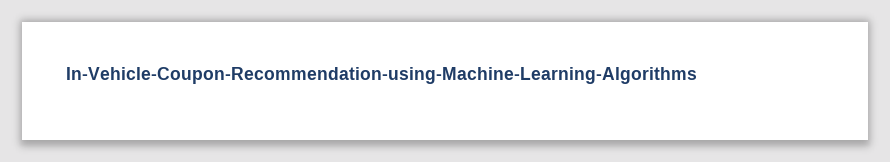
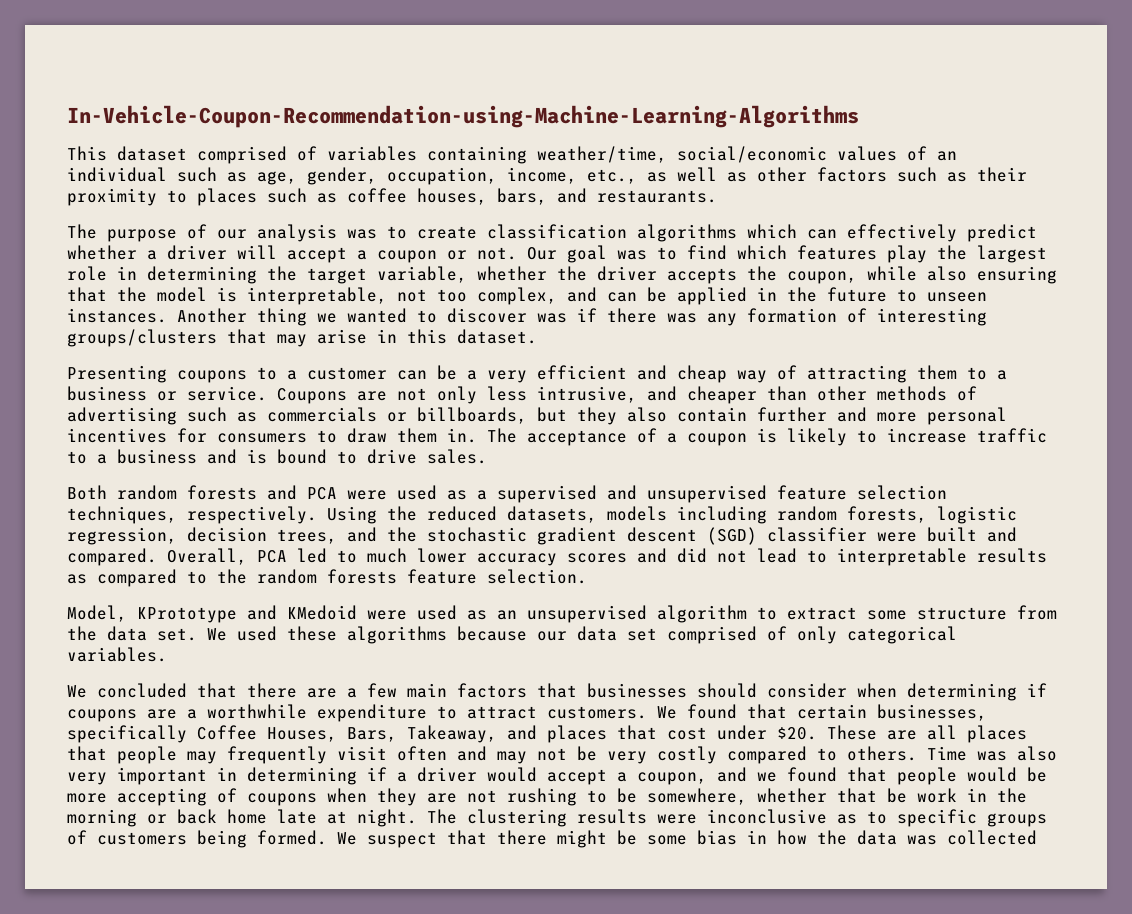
(697, 75) none -> [67,146,957,164] [67,167,1027,185] [67,188,717,206] [67,224,1037,242] [67,245,1047,263] [67,266,1057,284] [67,287,987,305] [67,308,987,326] [67,329,537,347] [67,365,1007,383] [67,386,977,404] [67,407,1007,425] [67,428,1047,446] [67,449,487,464] [67,485,947,503] [67,506,1017,524] [67,527,1017,545] [67,548,1047,566] [67,569,587,587] [67,605,1057,623] [67,626,957,644] [67,647,167,662] [67,683,1047,701] [67,704,987,722] [67,725,1027,743] [67,746,1057,764] [67,767,1047,785] [67,788,1027,806] [67,809,1047,827] [67,830,1037,848] // This dataset comprised of variables containing weather/time, social/economic values of an individual such as age, gender, occupation, income, etc., as well as other factors such as their proximity to places such as coffee houses, bars, and restaurants. // The purpose of our analysis was to create classification algorithms which can effectively predict whether a driver will accept a coupon or not. Our goal was to find which features play the largest role in determining the target variable, whether the driver accepts the coupon, while also ensuring that the model is interpretable, not too complex, and can be applied in the future to unseen instances. Another thing we wanted to discover was if there was any formation of interesting groups/clusters that may arise in this dataset. // Presenting coupons to a customer can be a very efficient and cheap way of attracting them to a business or service. Coupons are not only less intrusive, and cheaper than other methods of advertising such as commercials or billboards, but they also contain further and more personal incentives for consumers to draw them in. The acceptance of a coupon is likely to increase traffic to a business and is bound to drive sales. // Both random forests and PCA were used as a supervised and unsupervised feature selection techniques, respectively. Using the reduced datasets, models including random forests, logistic regression, decision trees, and the stochastic gradient descent (SGD) classifier were built and compared. Overall, PCA led to much lower accuracy scores and did not lead to interpretable results as compared to the random forests feature selection. // Model, KPrototype and KMedoid were used as an unsupervised algorithm to extract some structure from the data set. We used these algorithms because our data set comprised of only categorical variables. // We concluded that there are a few main factors that businesses should consider when determining if coupons are a worthwhile expenditure to attract customers. We found that certain businesses, specifically Coffee Houses, Bars, Takeaway, and places that cost under $20. These are all places that people may frequently visit often and may not be very costly compared to others. Time was also very important in determining if a driver would accept a coupon, and we found that people would be more accepting of coupons when they are not rushing to be somewhere, whether that be work in the morning or back home late at night. The clustering results were inconclusive as to specific groups of customers being formed. We suspect that there might be some bias in how the data was collected

